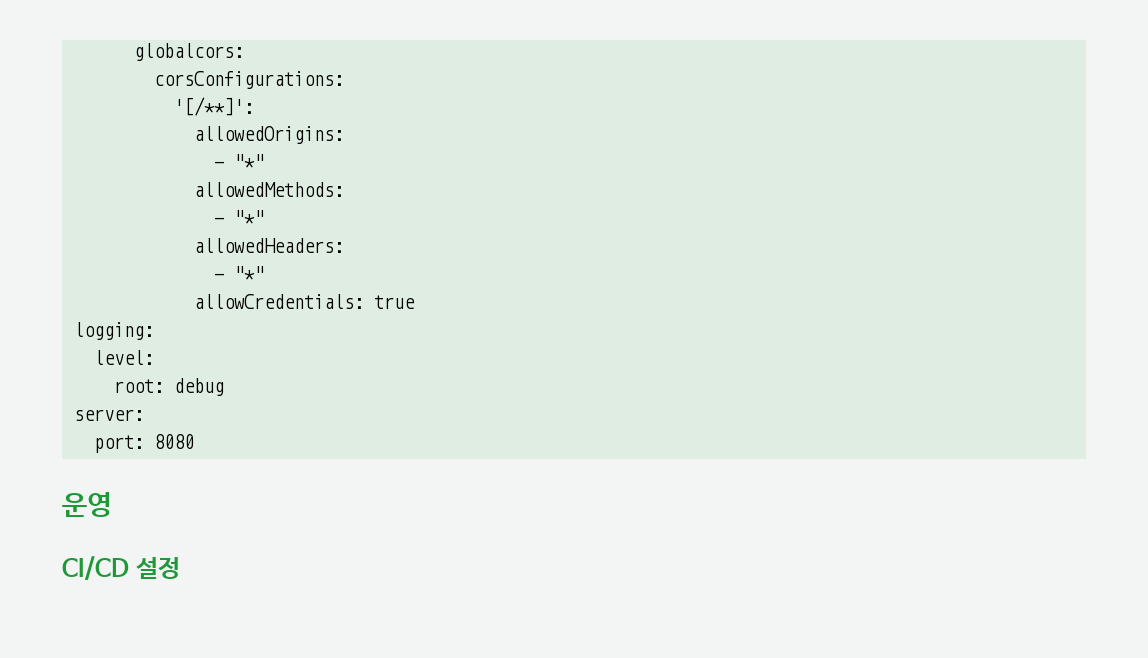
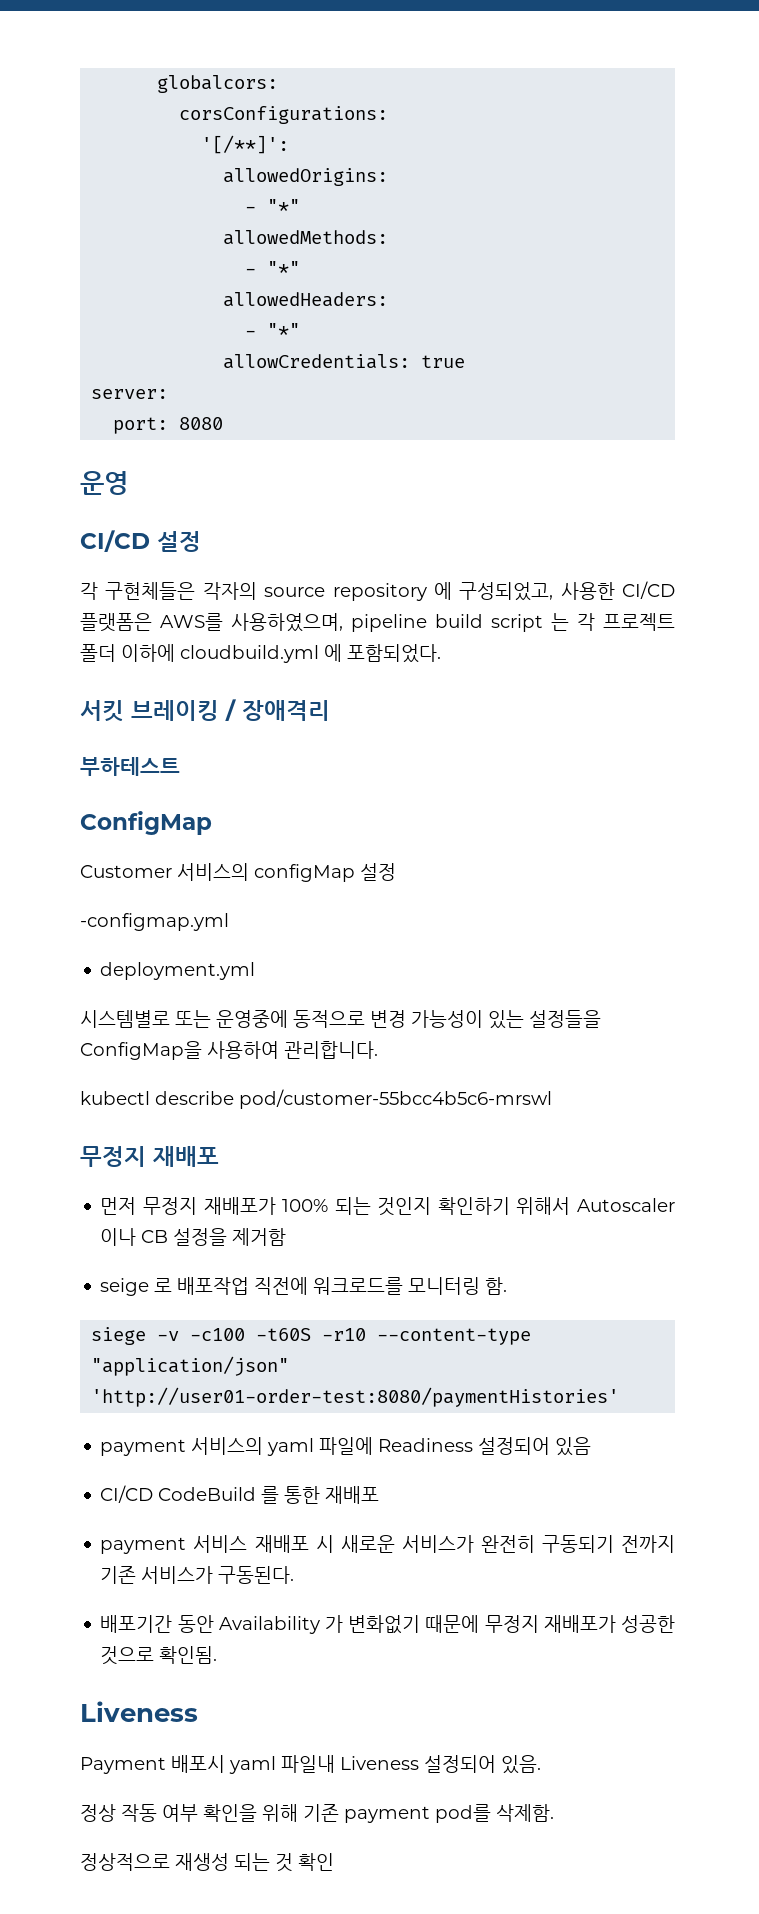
[74,322,154,340] [94,350,154,365] [114,378,224,396] // logging: // level: // root: debug -> (466, 361) none
(180, 568) none -> [80,581,675,601] [80,613,675,632] [80,644,441,663] [80,699,330,722] [80,757,180,776] [80,811,212,835] [80,863,396,882] [80,913,229,931] [100,962,256,980] [80,1010,601,1029] [80,1041,378,1060] [80,1089,552,1109] [80,1146,219,1167] [100,1197,675,1216] [100,1228,287,1246] [100,1277,508,1296] [91,1327,532,1345] [91,1356,290,1376] [91,1387,620,1407] [100,1437,592,1456] [100,1485,380,1504] [100,1535,675,1554] [100,1566,295,1584] [100,1615,675,1634] [100,1646,218,1665] [80,1701,198,1722] [80,1755,541,1774] [80,1804,554,1823] [80,1853,334,1872] // 각 구현체들은 각자의 source repository 에 구성되었고, 사용한 CI/CD 플랫폼은 AWS를 사용하였으며, pipeline build script 는 각 프로젝트 폴더 이하에 cloudbuild.yml 에 포함되었다. // 서킷 브레이킹 / 장애격리 // 부하테스트 // ConfigMap // Customer 서비스의 configMap 설정 // -configmap.yml // deployment.yml // 시스템별로 또는 운영중에 동적으로 변경 가능성이 있는 설정들을 ConfigMap을 사용하여 관리합니다. // kubectl describe pod/customer-55bcc4b5c6-mrswl // 무정지 재배포 // 먼저 무정지 재배포가 100% 되는 것인지 확인하기 위해서 Autoscaler 이나 CB 설정을 제거함 // seige 로 배포작업 직전에 워크로드를 모니터링 함. // siege -v -c100 -t60S -r10 --content-type "application/json" 'http://user01-order-test:8080/paymentHistories' // payment 서비스의 yaml 파일에 Readiness 설정되어 있음 // CI/CD CodeBuild 를 통한 재배포 // payment 서비스 재배포 시 새로운 서비스가 완전히 구동되기 전까지 기존 서비스가 구동된다. // 배포기간 동안 Availability 가 변화없기 때문에 무정지 재배포가 성공한 것으로 확인됨. // Liveness // Payment 배포시 yaml 파일내 Liveness 설정되어 있음. // 정상 작동 여부 확인을 위해 기존 payment pod를 삭제함. // 정상적으로 재생성 되는 것 확인

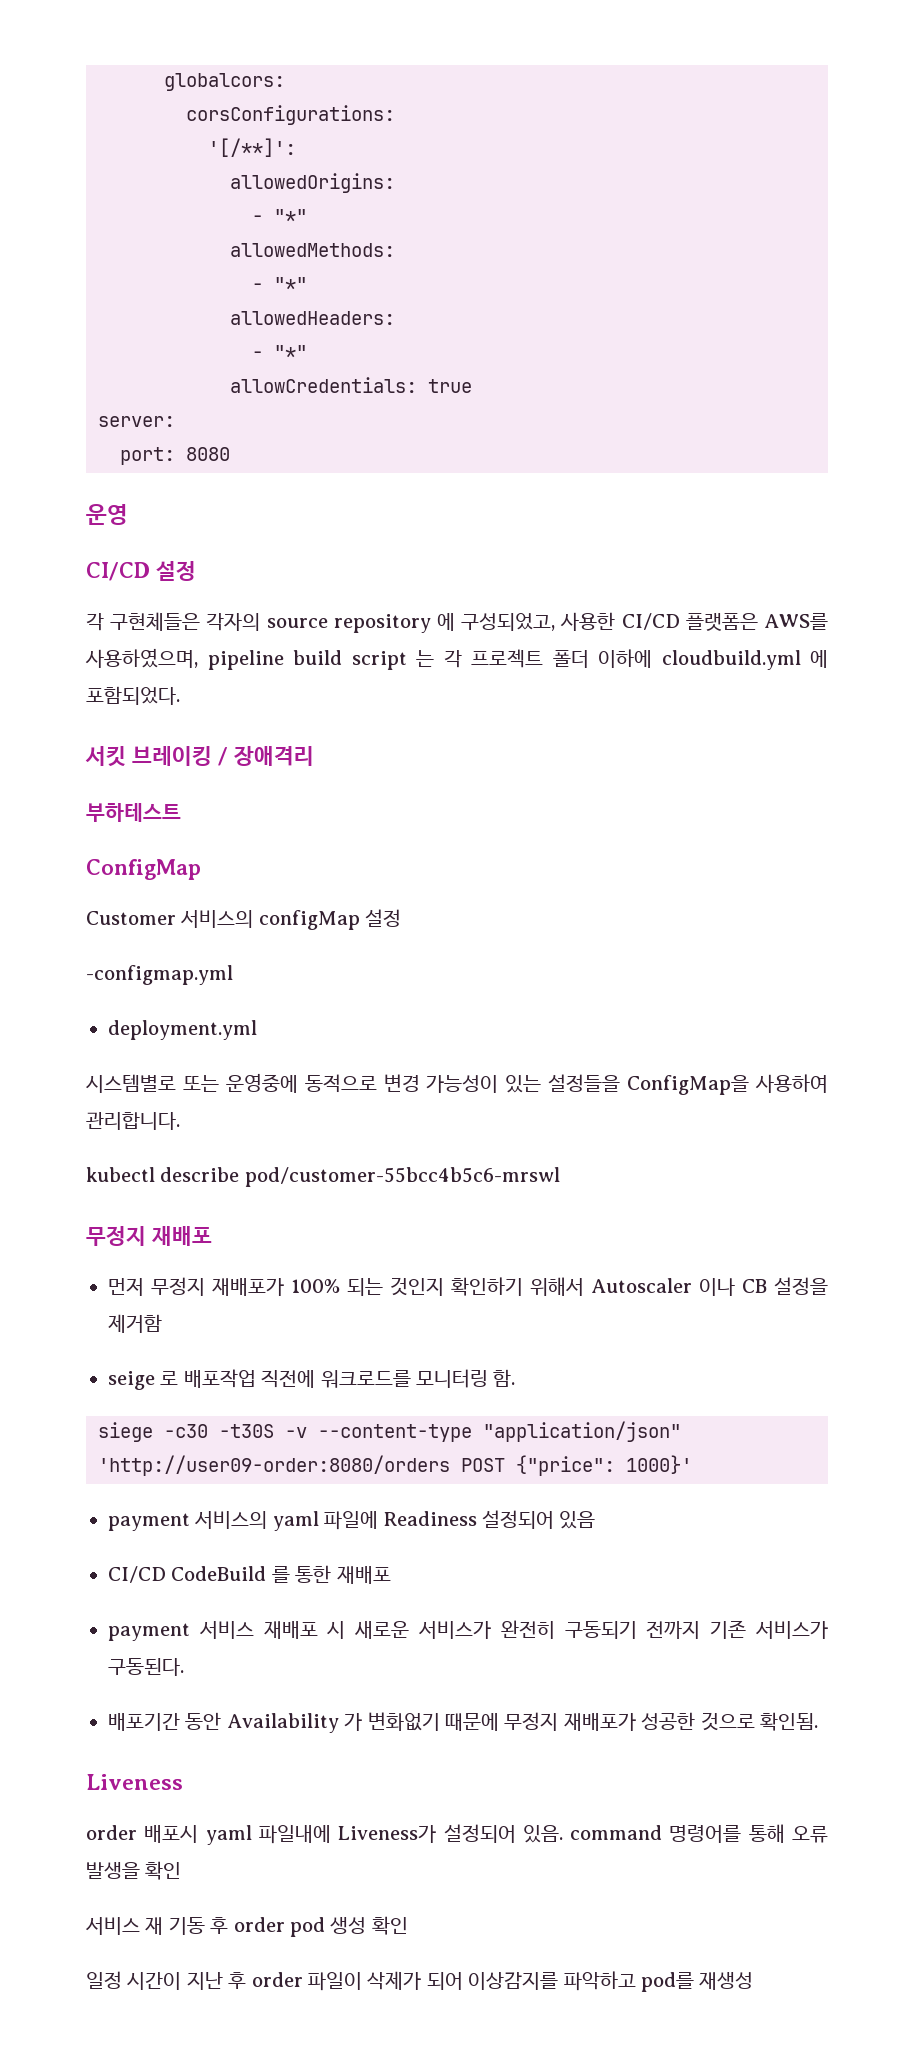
[157,1328,532,1345] [91,1356,290,1376] [91,1387,620,1407] -v -c100 -t60S -r10 --content-type "application/json" 'http://user01-order-test:8080/paymentHistories' -> [164,1421,681,1442] [98,1455,692,1476] -c30 -t30S -v --content-type "application/json" 'http://user09-order:8080/orders POST {"price": 1000}'
[80,1757,166,1774] Payment -> [86,1825,137,1840] order
[281,1755,419,1773] 파일내 Liveness -> [258,1825,437,1844] 파일내에 Liveness가
[80,1804,554,1823] [80,1853,334,1872] // 정상 작동 여부 확인을 위해 기존 payment pod를 삭제함. // 정상적으로 재생성 되는 것 확인 -> [570,1824,828,1843] [86,1861,182,1880] [85,1916,408,1937] [86,1971,754,1992] command 명령어를 통해 오류 발생을 확인 // 서비스 재 기동 후 order pod 생성 확인 // 일정 시간이 지난 후 order 파일이 삭제가 되어 이상감지를 파악하고 pod를 재생성

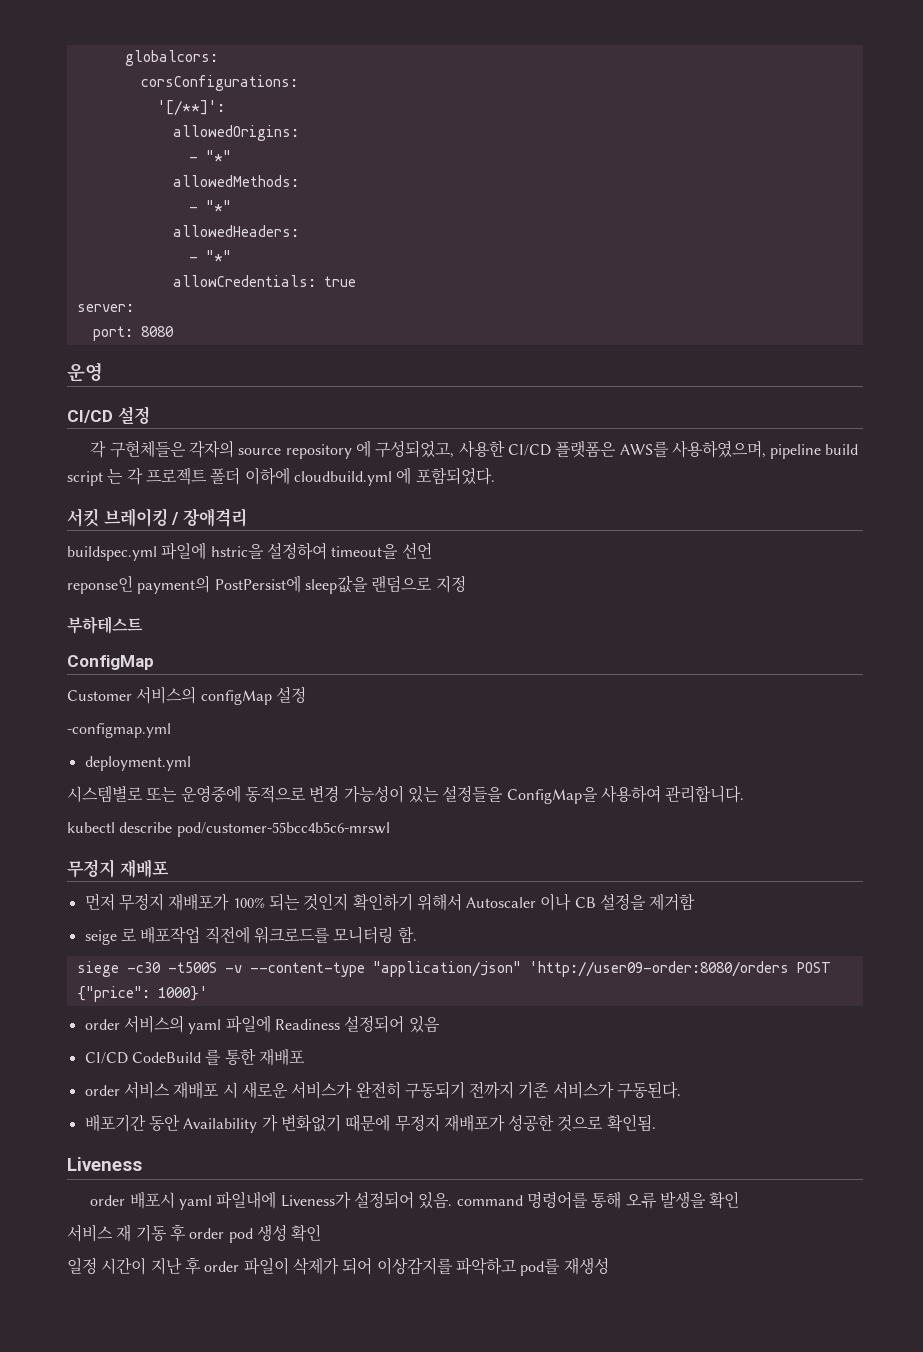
(314, 756) none -> [67,542,432,561] [67,575,466,594] // buildspec.yml 파일에 hstric을 설정하여 timeout을 선언 // reponse인 payment의 PostPersist에 sleep값을 랜덤으로 지정
[219,1424,274,1438] -t30S -> [167,962,217,973] -t500S
[108,1513,190,1531] payment -> [84,1019,120,1030] order
[108,1623,190,1641] payment -> [84,1085,120,1096] order

